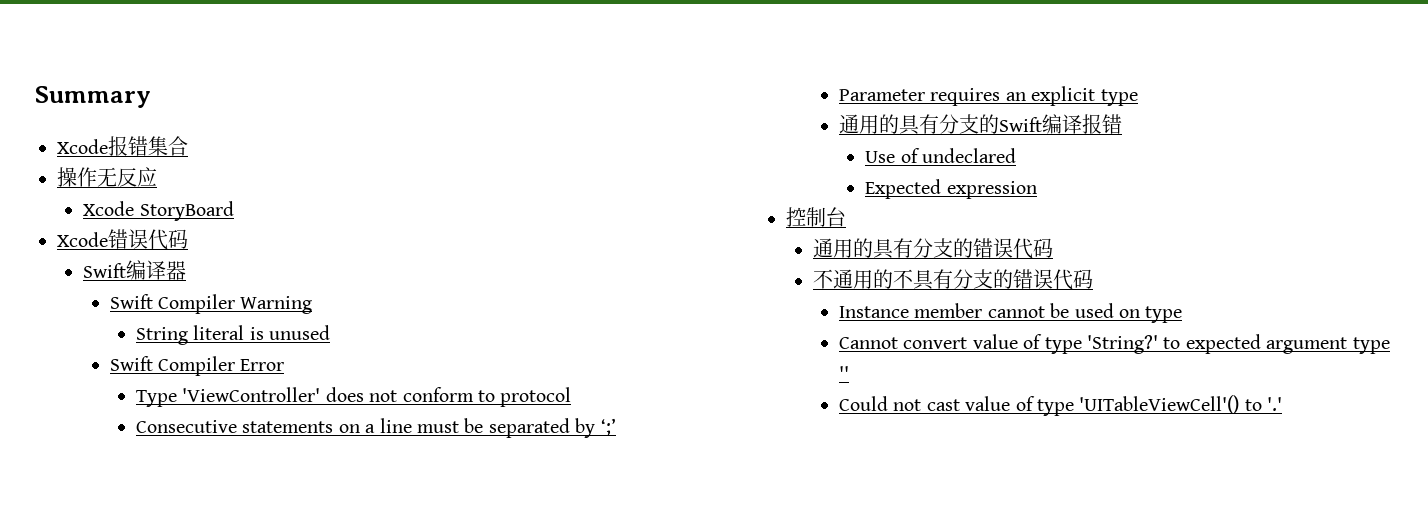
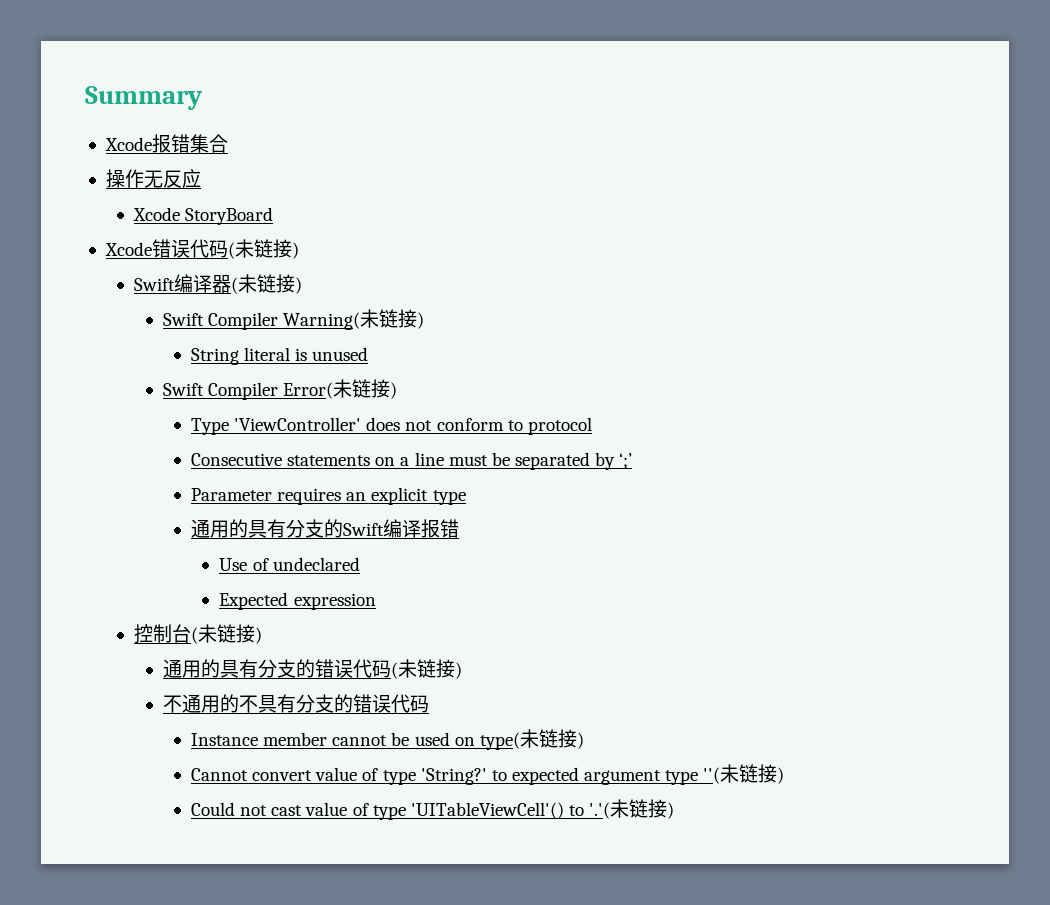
(188, 239) none -> [227,239,299,259] (未链接)
[109,294,313,314] // Swift Compiler Warning -> [231,274,303,294] [162,309,424,330] (未链接) // Swift Compiler Warning(未链接)
[240,359,285,371] Error -> [282,379,397,399] Error(未链接)
(847, 217) none -> [191,624,263,644] (未链接)
(1053, 248) none -> [390,659,462,679] (未链接)
[1145,306,1183,323] type -> [479,729,584,750] type(未链接)
[838,366,849,380] '' -> [703,764,785,784] ''(未链接)
[1267,397,1283,411] '.' -> [589,799,675,819] '.'(未链接)

